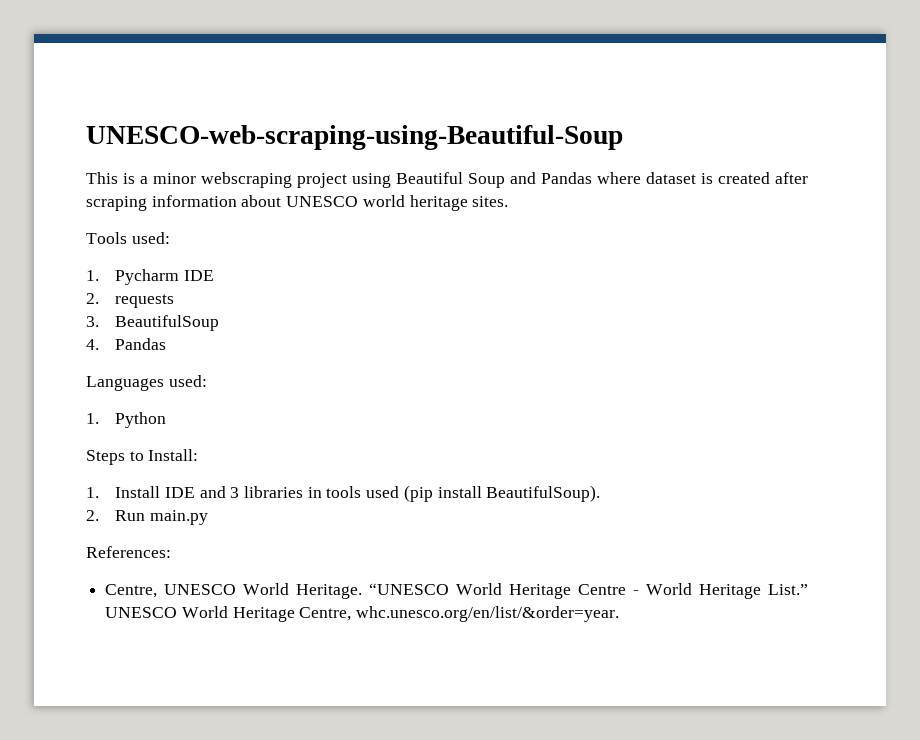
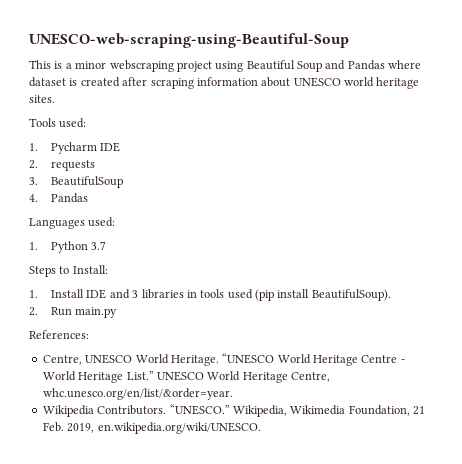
(167, 420) none -> [91,241,107,250] 3.7
(620, 614) none -> [42,404,425,417] [42,422,261,434] // Wikipedia Contributors. “UNESCO.” Wikipedia, Wikimedia Foundation, 21 Feb. 2019, en.wikipedia.org/wiki/UNESCO.

